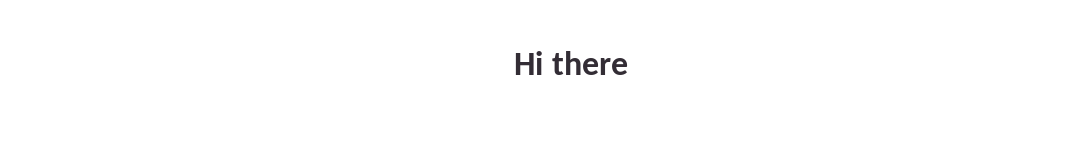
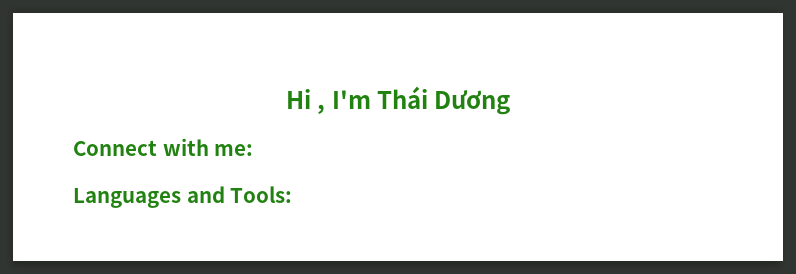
[552,51,629,75] there -> [317,86,511,115] [73,138,254,156] [73,186,293,208] , I'm Thái Dương // Connect with me: // Languages and Tools:

